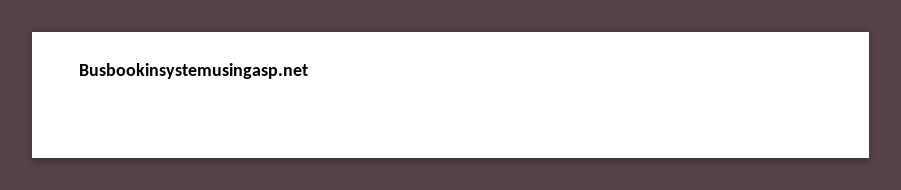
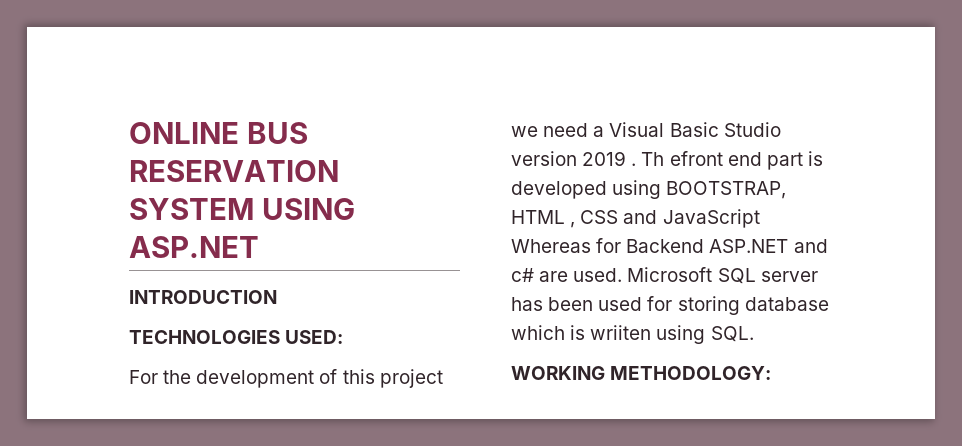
[79,63,308,79] Busbookinsystemusingasp.net -> [129,122,308,144] [129,160,339,182] [129,198,355,220] [129,236,259,258] [129,290,277,304] [129,330,344,344] [129,369,443,388] [511,122,781,137] [511,151,823,170] [511,180,787,199] [511,209,760,228] [511,238,828,253] [511,267,818,284] [511,296,829,315] [511,325,754,344] [511,366,772,380] ONLINE BUS RESERVATION SYSTEM USING ASP.NET // INTRODUCTION // TECHNOLOGIES USED: // For the development of this project we need a Visual Basic Studio version 2019 . Th efront end part is developed using BOOTSTRAP, HTML , CSS and JavaScript Whereas for Backend ASP.NET and c# are used. Microsoft SQL server has been used for storing database which is wriiten using SQL. // WORKING METHODOLOGY:

